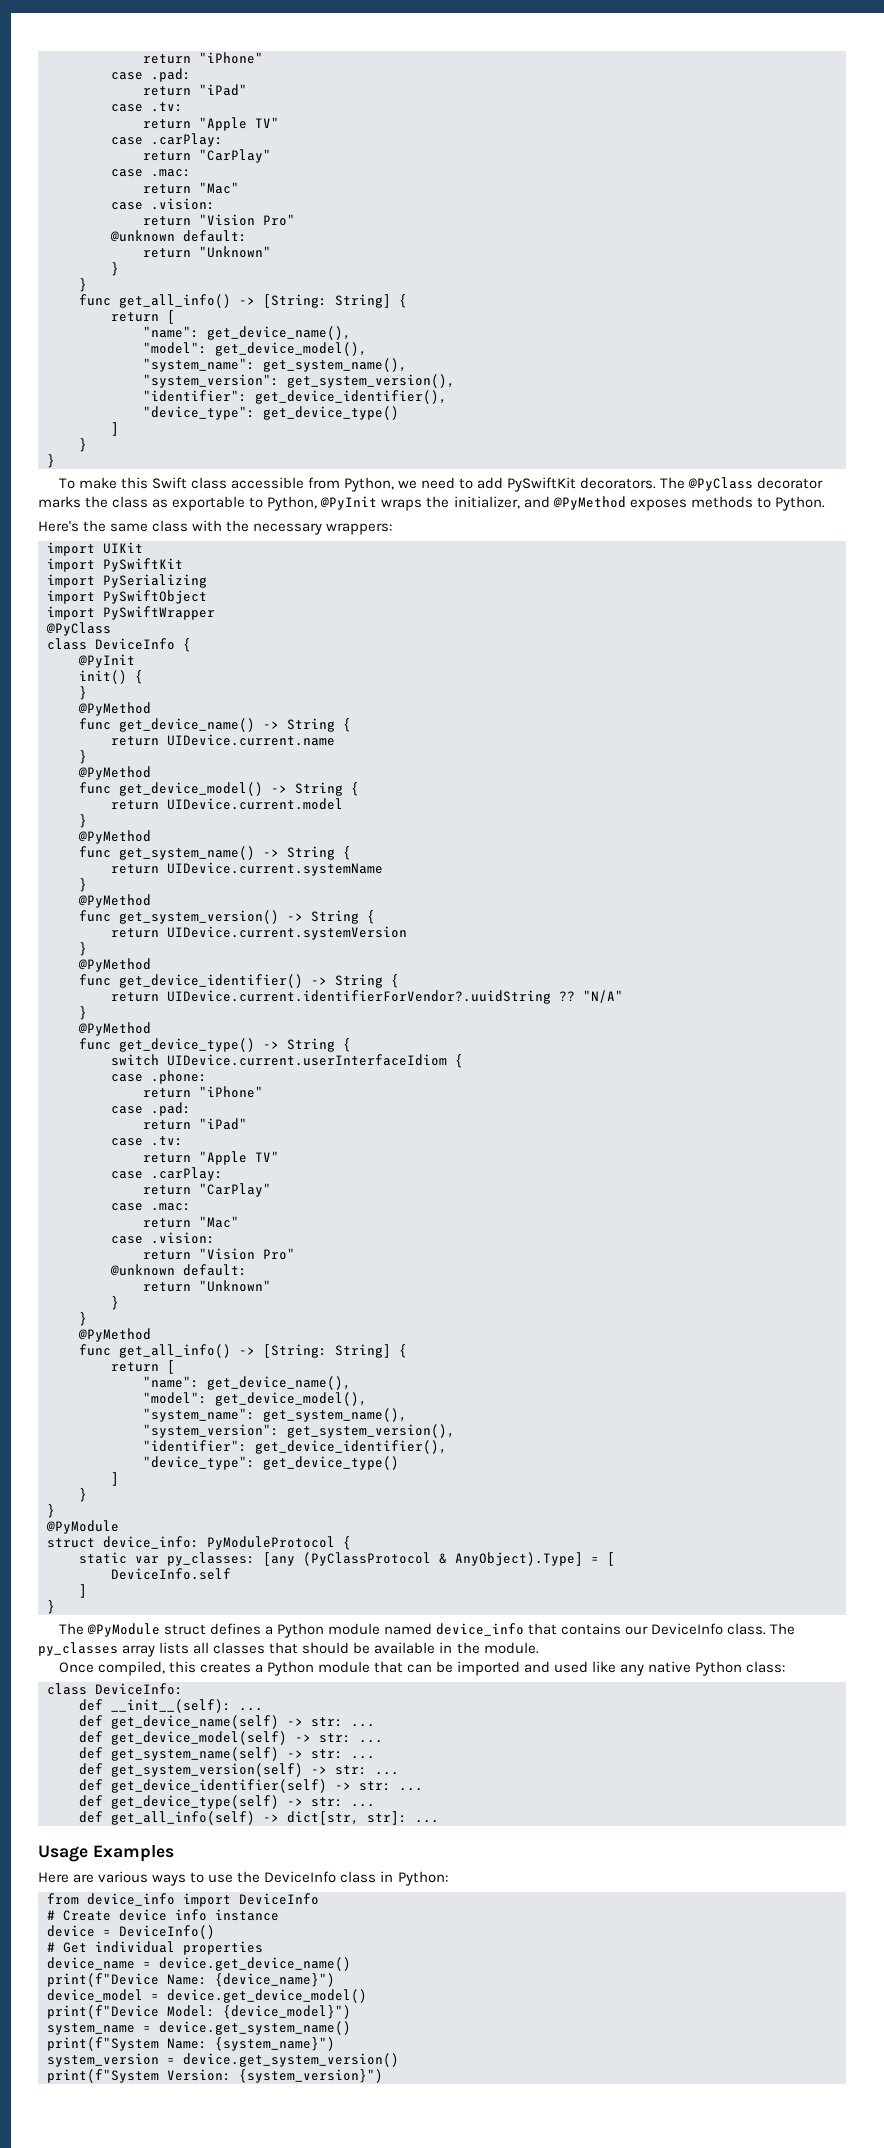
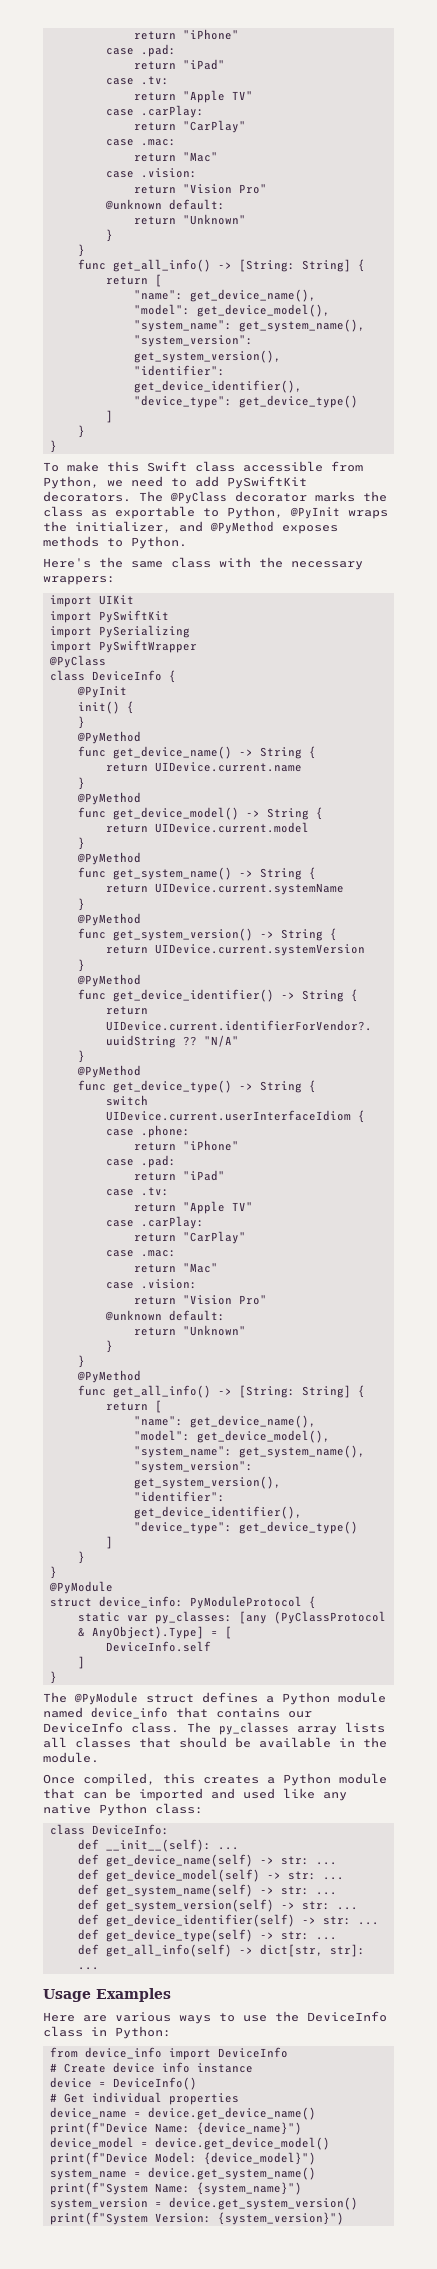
[47,590,207,604] // import PySwiftObject -> (190, 631) none

